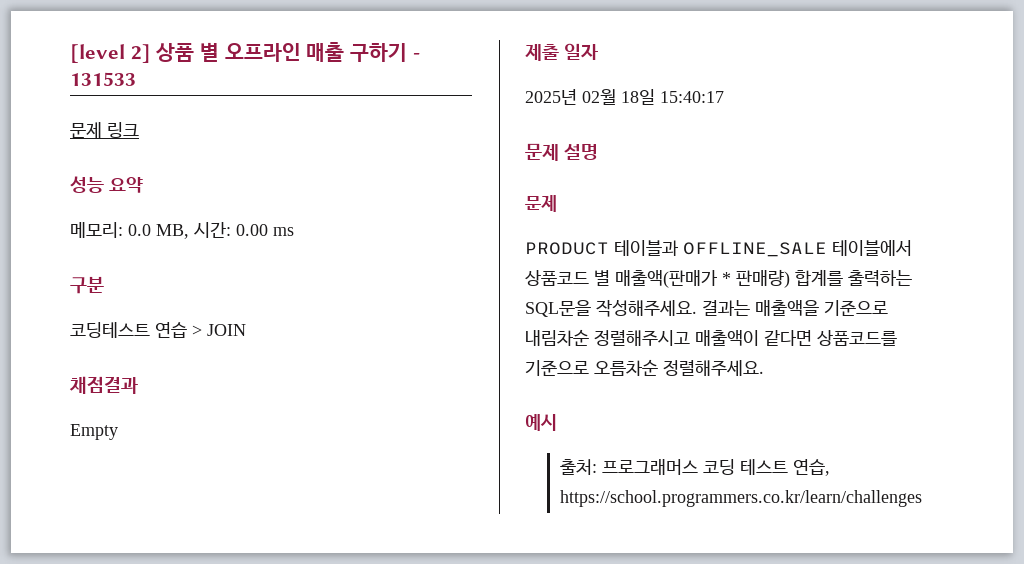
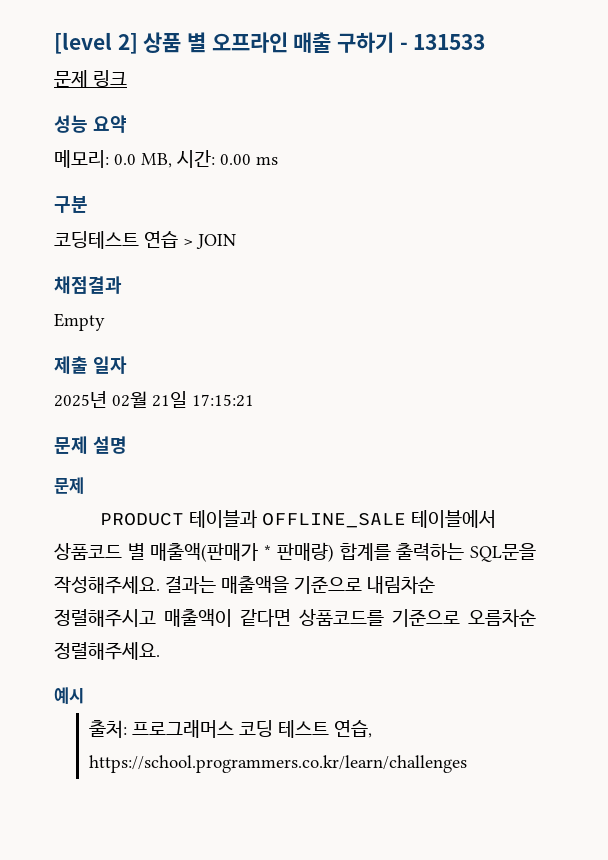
[621,89,724,105] 18일 15:40:17 -> [152,391,254,408] 21일 17:15:21

